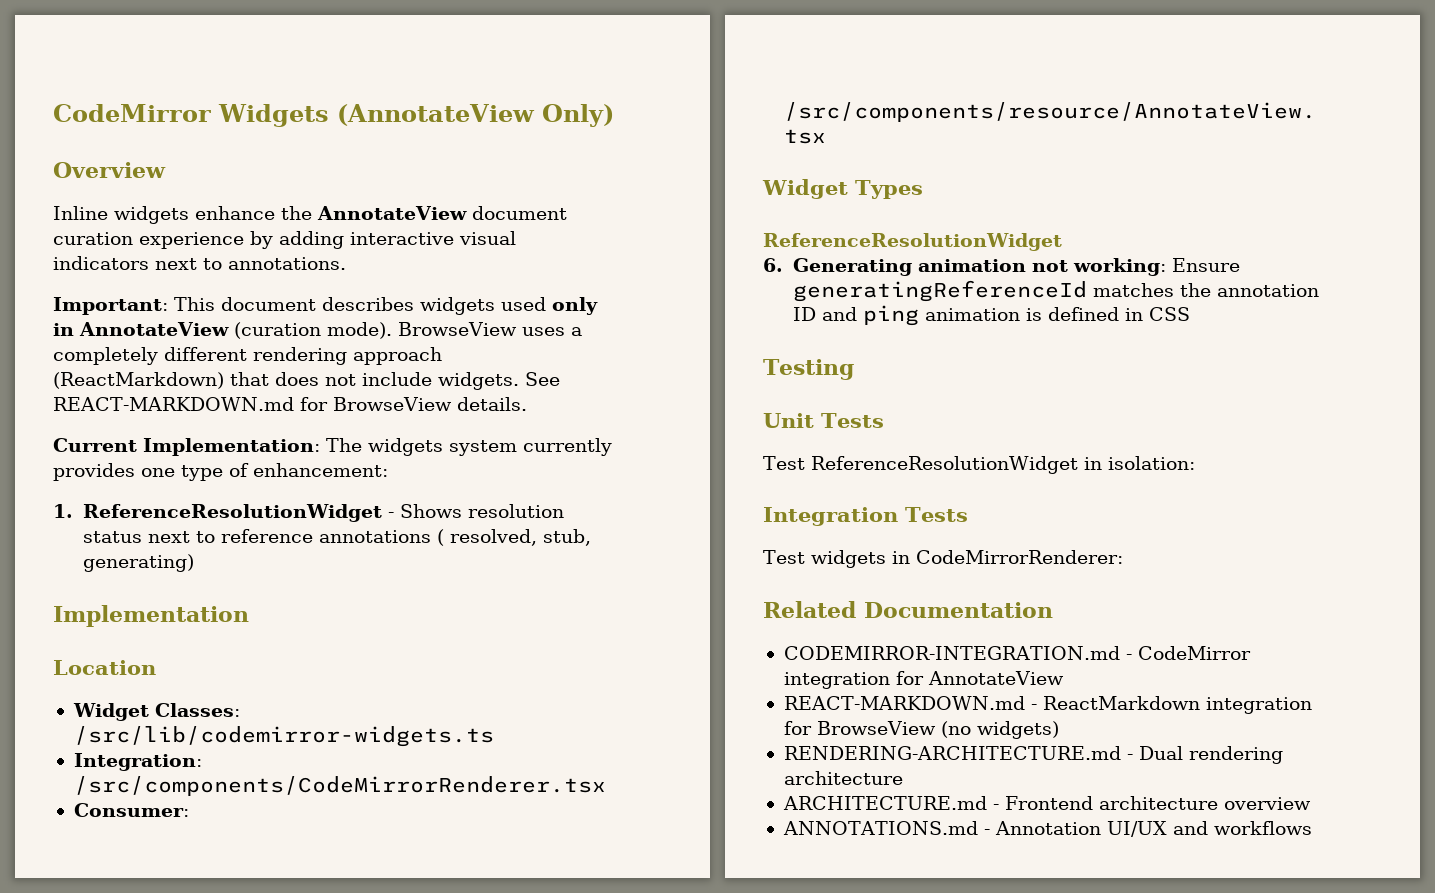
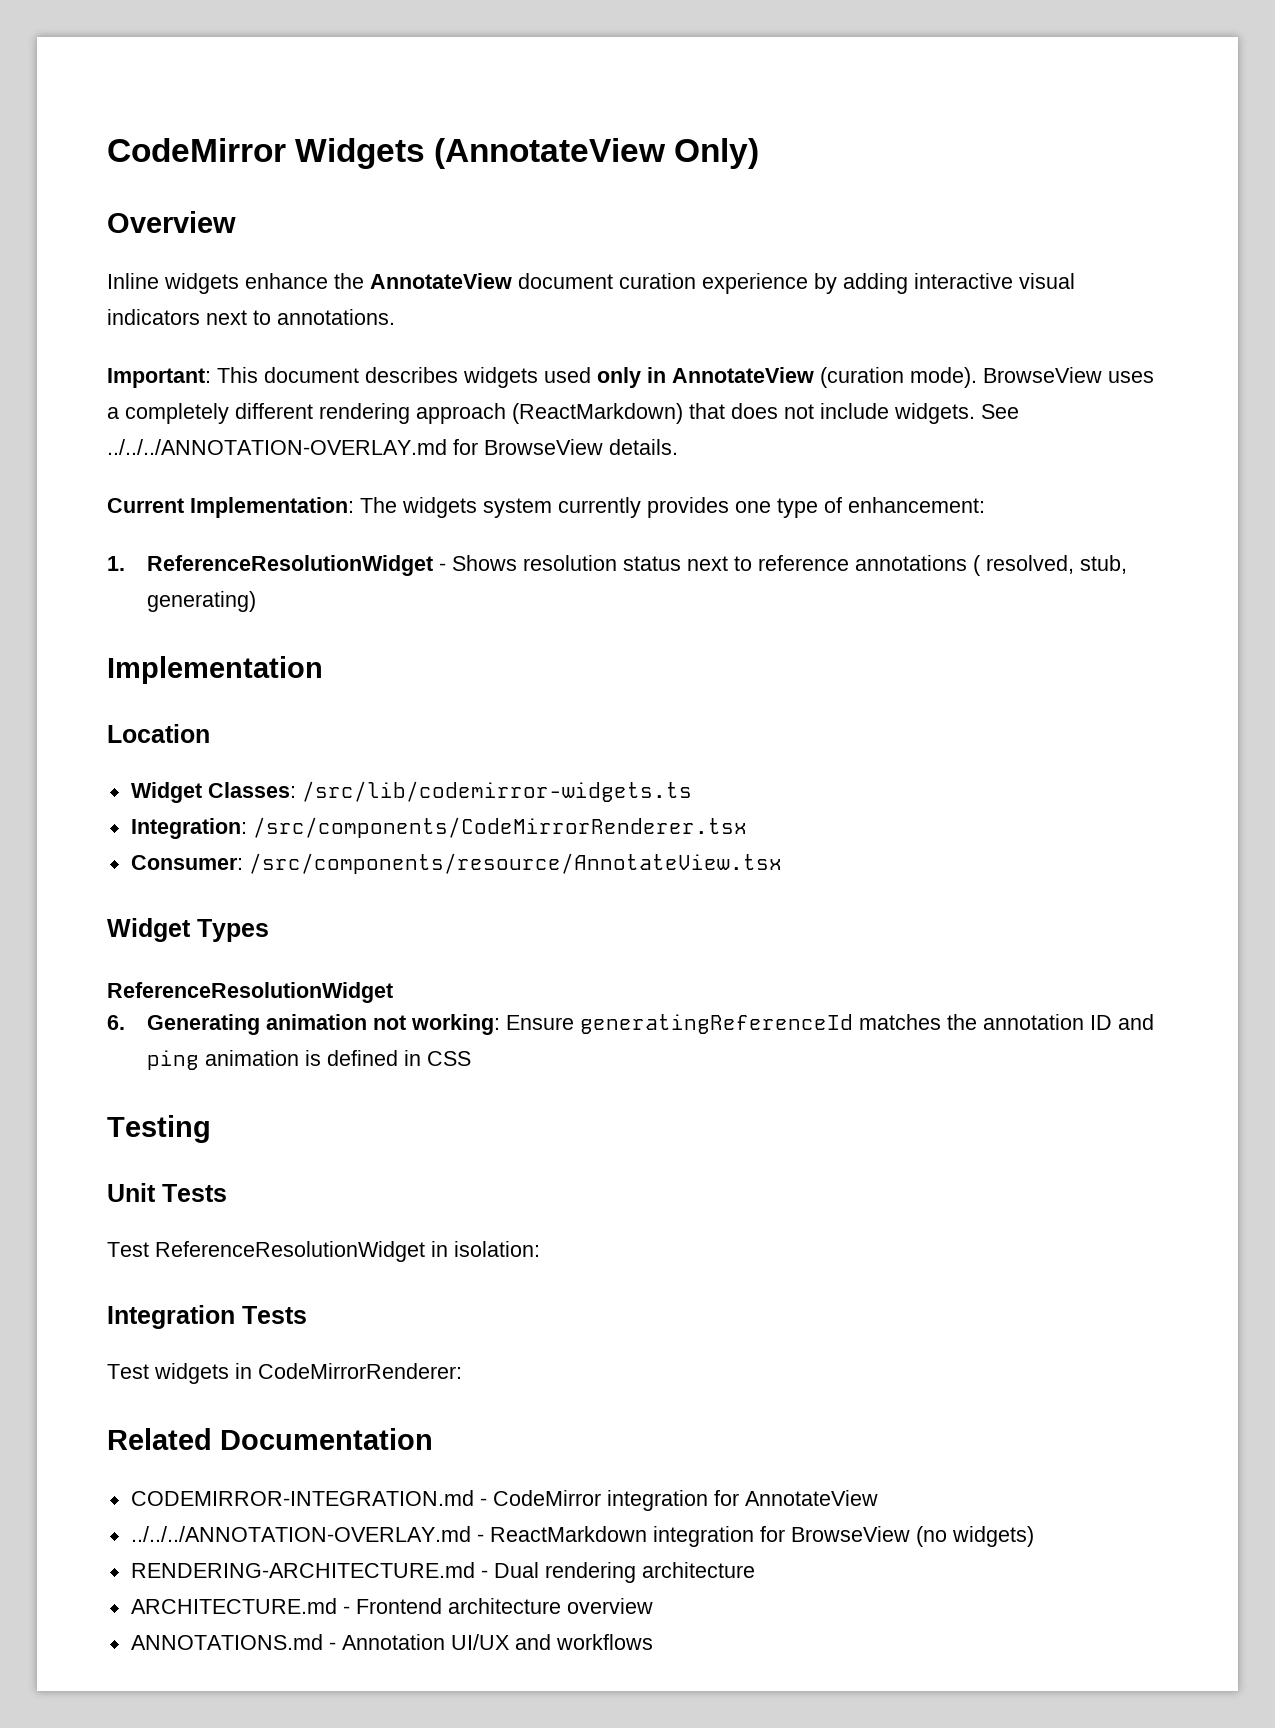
[53,397,294,411] REACT-MARKDOWN.md -> [107,439,447,455] ../../../ANNOTATION-OVERLAY.md
[783,696,1025,710] REACT-MARKDOWN.md -> [130,1526,471,1542] ../../../ANNOTATION-OVERLAY.md

